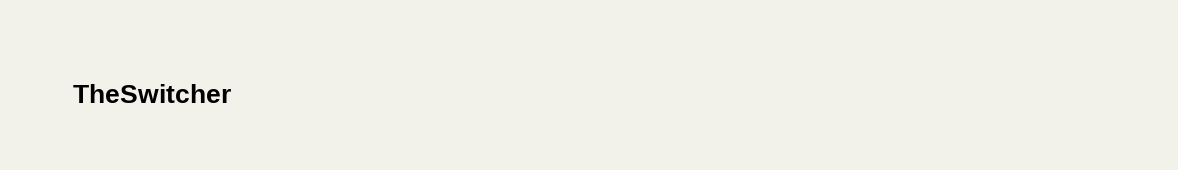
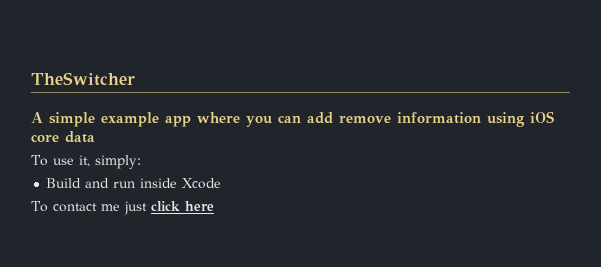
(231, 93) none -> [31,111,554,127] [31,131,95,143] [31,155,141,169] [46,178,222,189] [31,201,214,215] // A simple example app where you can add remove information using iOS core data // To use it, simply: // Build and run inside Xcode // To contact me just click here

